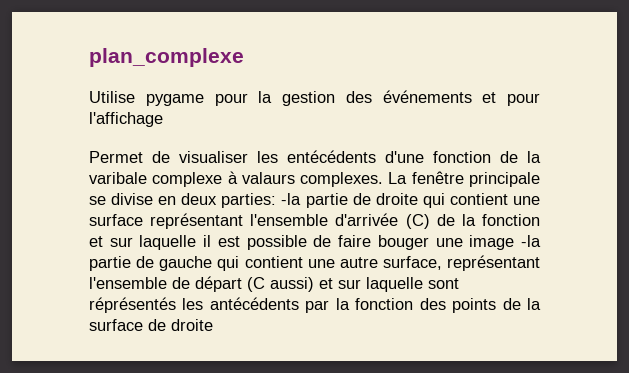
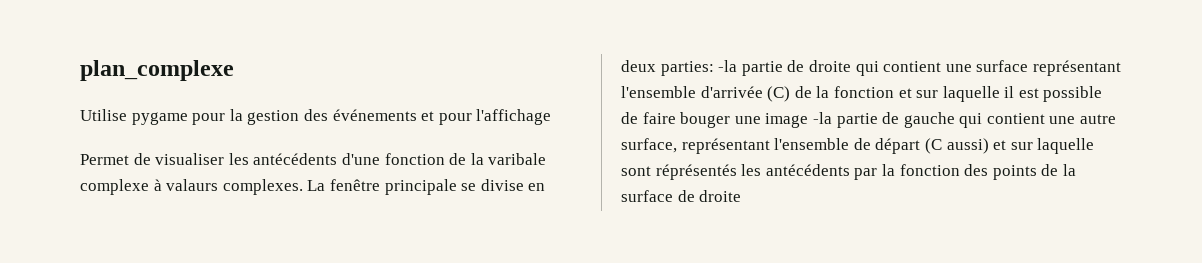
[287,150,376,163] entécédents -> [253,153,338,165] antécédents

